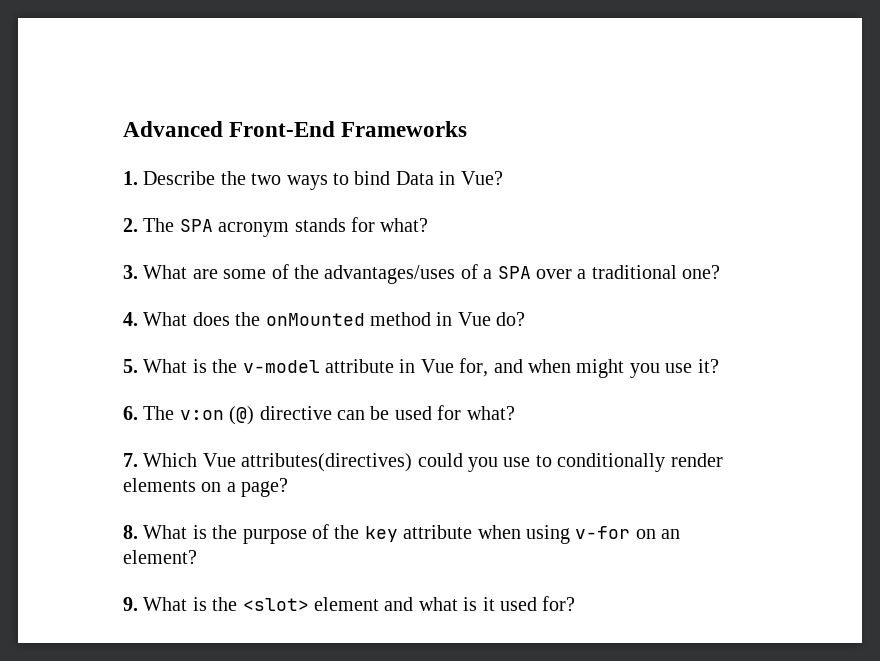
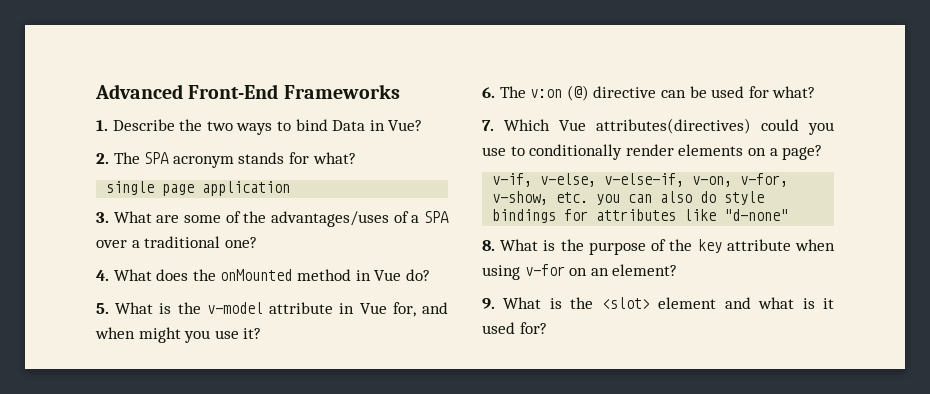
(429, 225) none -> [106,181,291,196] // single page application
(289, 487) none -> [492,173,789,187] [492,191,765,205] [492,209,789,223] // v-if, v-else, v-else-if, v-on, v-for, v-show, etc. you can also do style bindings for attributes like "d-none"

